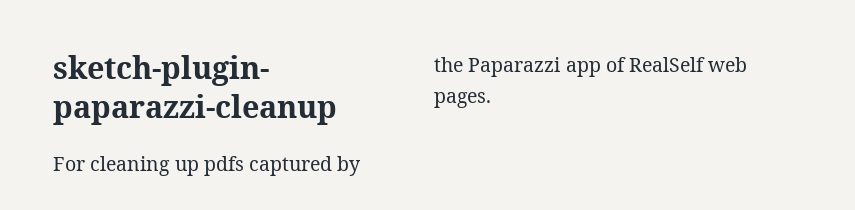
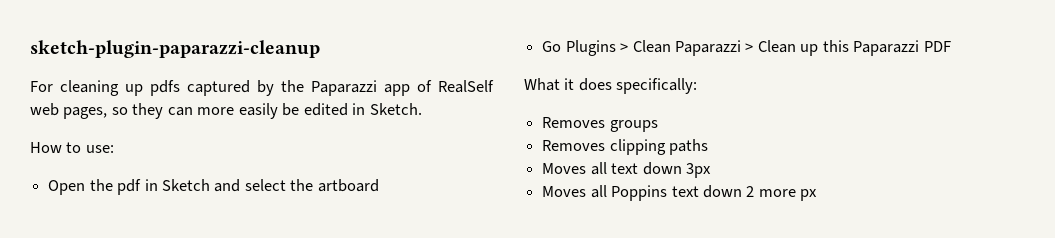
[434,92,491,108] pages. -> [63,103,422,119] [30,142,114,153] [48,179,379,195] [542,40,951,56] [524,78,698,94] [542,117,658,132] [542,139,709,155] [542,162,711,178] [542,185,818,201] pages, so they can more easily be edited in Sketch. // How to use: // Open the pdf in Sketch and select the artboard // Go Plugins > Clean Paparazzi > Clean up this Paparazzi PDF // What it does specifically: // Removes groups // Removes clipping paths // Moves all text down 3px // Moves all Poppins text down 2 more px

